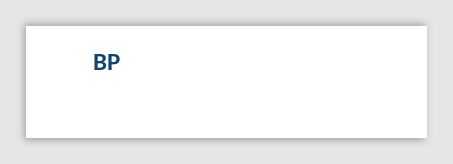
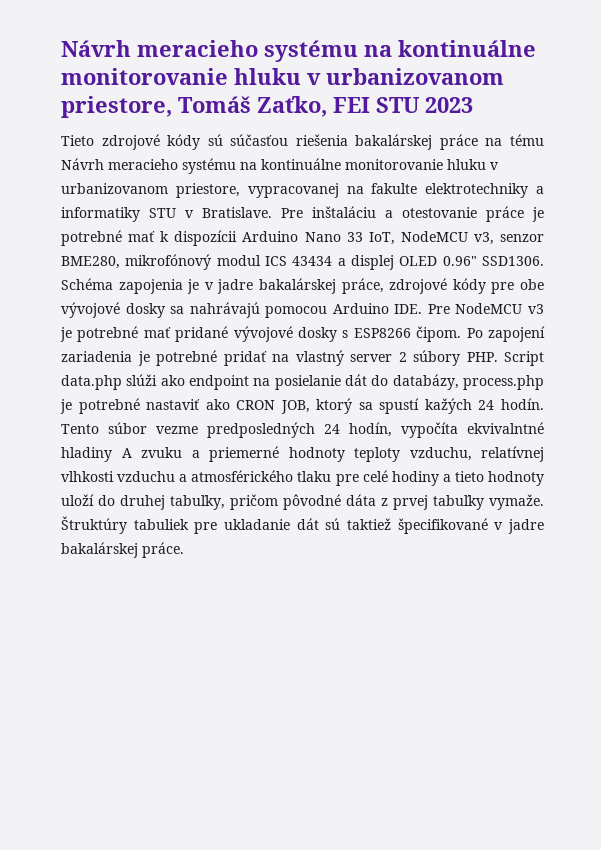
[93,54,120,70] BP -> [61,40,536,62] [61,68,504,85] [61,96,473,118] [61,134,544,150] [61,158,499,174] [61,183,544,198] [61,206,544,222] [61,230,545,246] [61,254,544,270] [61,278,545,294] [61,302,544,318] [60,326,545,342] [61,350,544,366] [61,374,544,390] [60,398,544,414] [61,422,544,438] [61,446,544,462] [61,470,545,486] [61,494,544,510] [61,516,544,534] [61,542,184,558] Návrh meracieho systému na kontinuálne monitorovanie hluku v urbanizovanom priestore, Tomáš Zaťko, FEI STU 2023 // Tieto zdrojové kódy sú súčasťou riešenia bakalárskej práce na tému Návrh meracieho systému na kontinuálne monitorovanie hluku v urbanizovanom priestore, vypracovanej na fakulte elektrotechniky a informatiky STU v Bratislave. Pre inštaláciu a otestovanie práce je potrebné mať k dispozícii Arduino Nano 33 IoT, NodeMCU v3, senzor BME280, mikrofónový modul ICS 43434 a displej OLED 0.96" SSD1306. Schéma zapojenia je v jadre bakalárskej práce, zdrojové kódy pre obe vývojové dosky sa nahrávajú pomocou Arduino IDE. Pre NodeMCU v3 je potrebné mať pridané vývojové dosky s ESP8266 čipom. Po zapojení zariadenia je potrebné pridať na vlastný server 2 súbory PHP. Script data.php slúži ako endpoint na posielanie dát do databázy, process.php je potrebné nastaviť ako CRON JOB, ktorý sa spustí kažých 24 hodín. Tento súbor vezme predposledných 24 hodín, vypočíta ekvivalntné hladiny A zvuku a priemerné hodnoty teploty vzduchu, relatívnej vlhkosti vzduchu a atmosférického tlaku pre celé hodiny a tieto hodnoty uloží do druhej tabuľky, pričom pôvodné dáta z prvej tabuľky vymaže. Štruktúry tabuliek pre ukladanie dát sú taktiež špecifikované v jadre bakalárskej práce.

